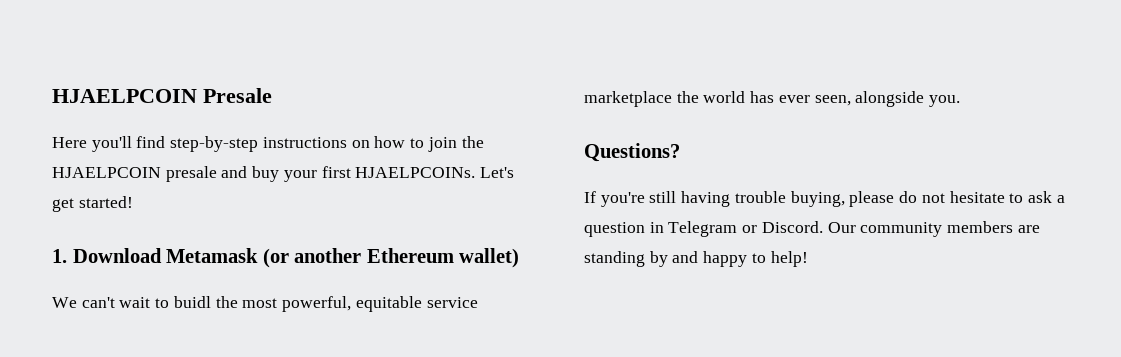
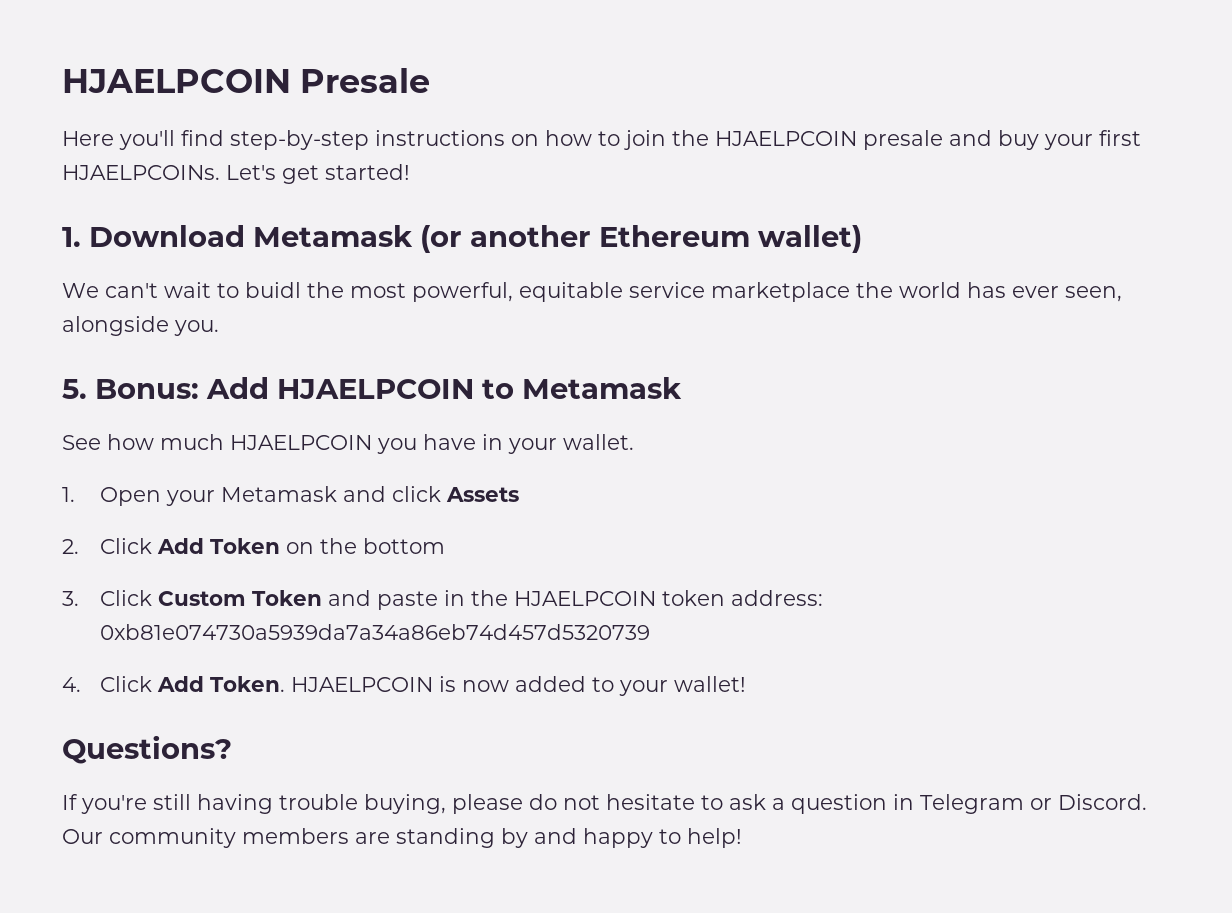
(961, 101) none -> [62,377,682,399] [62,434,634,454] [62,486,519,506] [62,538,445,554] [62,590,823,610] [99,624,650,640] [62,676,746,696] // 5. Bonus: Add HJAELPCOIN to Metamask // See how much HJAELPCOIN you have in your wallet. // 1. Open your Metamask and click Assets // 2. Click Add Token on the bottom // 3. Click Custom Token and paste in the HJAELPCOIN token address: 0xb81e074730a5939da7a34a86eb74d457d5320739 // 4. Click Add Token. HJAELPCOIN is now added to your wallet!

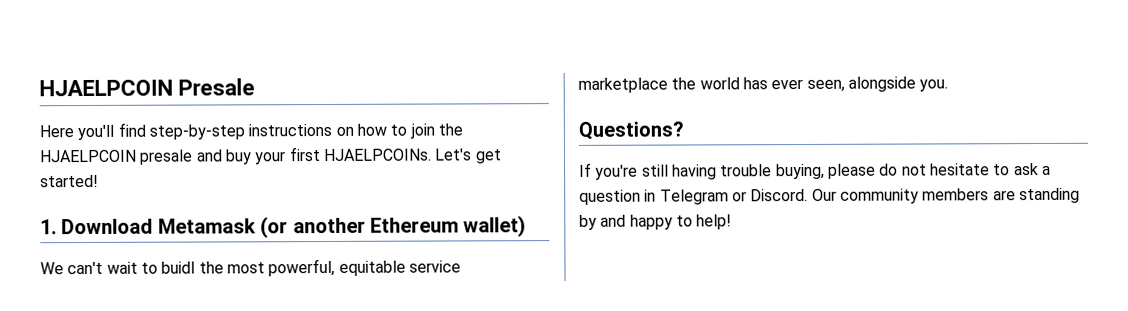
[62,377,682,399] [62,434,634,454] [62,486,519,506] [62,538,445,554] [62,590,823,610] [99,624,650,640] [62,676,746,696] // 5. Bonus: Add HJAELPCOIN to Metamask // See how much HJAELPCOIN you have in your wallet. // 1. Open your Metamask and click Assets // 2. Click Add Token on the bottom // 3. Click Custom Token and paste in the HJAELPCOIN token address: 0xb81e074730a5939da7a34a86eb74d457d5320739 // 4. Click Add Token. HJAELPCOIN is now added to your wallet! -> (949, 85) none

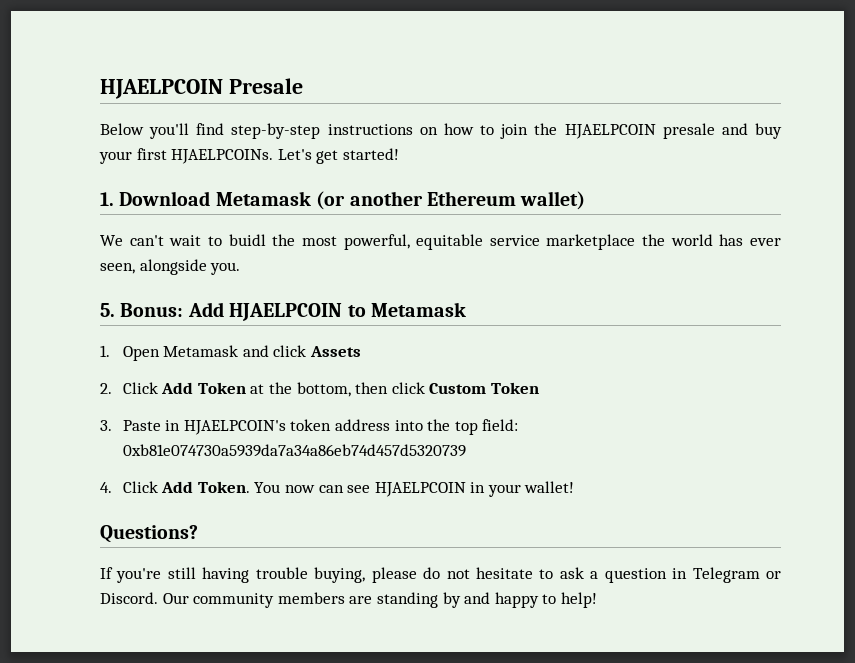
[39,125,74,138] Here -> [100,123,144,135] Below
(949, 85) none -> [100,302,466,321] [100,345,361,361] [100,382,539,397] [100,419,519,435] [122,444,466,457] [100,481,575,497] // 5. Bonus: Add HJAELPCOIN to Metamask // 1. Open Metamask and click Assets // 2. Click Add Token at the bottom, then click Custom Token // 3. Paste in HJAELPCOIN's token address into the top field: 0xb81e074730a5939da7a34a86eb74d457d5320739 // 4. Click Add Token. You now can see HJAELPCOIN in your wallet!

